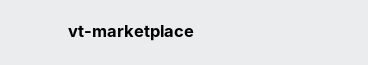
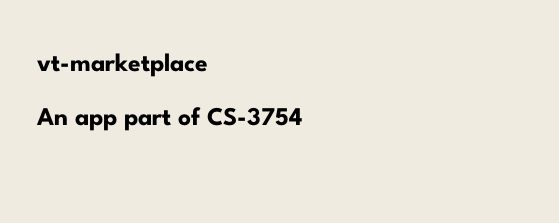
(194, 33) none -> [36,107,302,131] // An app part of CS-3754

